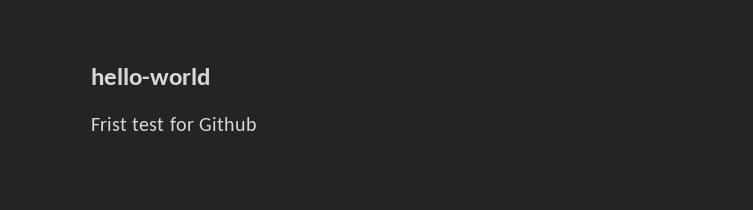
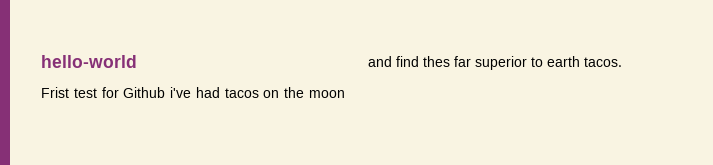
(258, 124) none -> [170,87,345,98] [368,56,622,70] i've had tacos on the moon and find thes far superior to earth tacos.

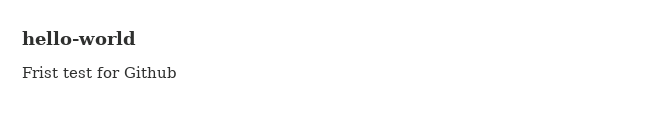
[170,87,345,98] [368,56,622,70] i've had tacos on the moon and find thes far superior to earth tacos. -> (177, 72) none

